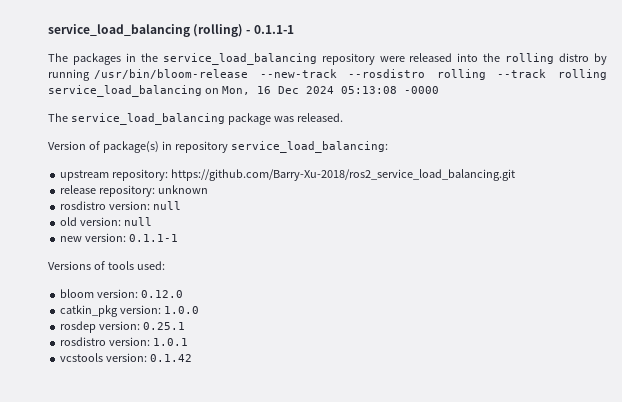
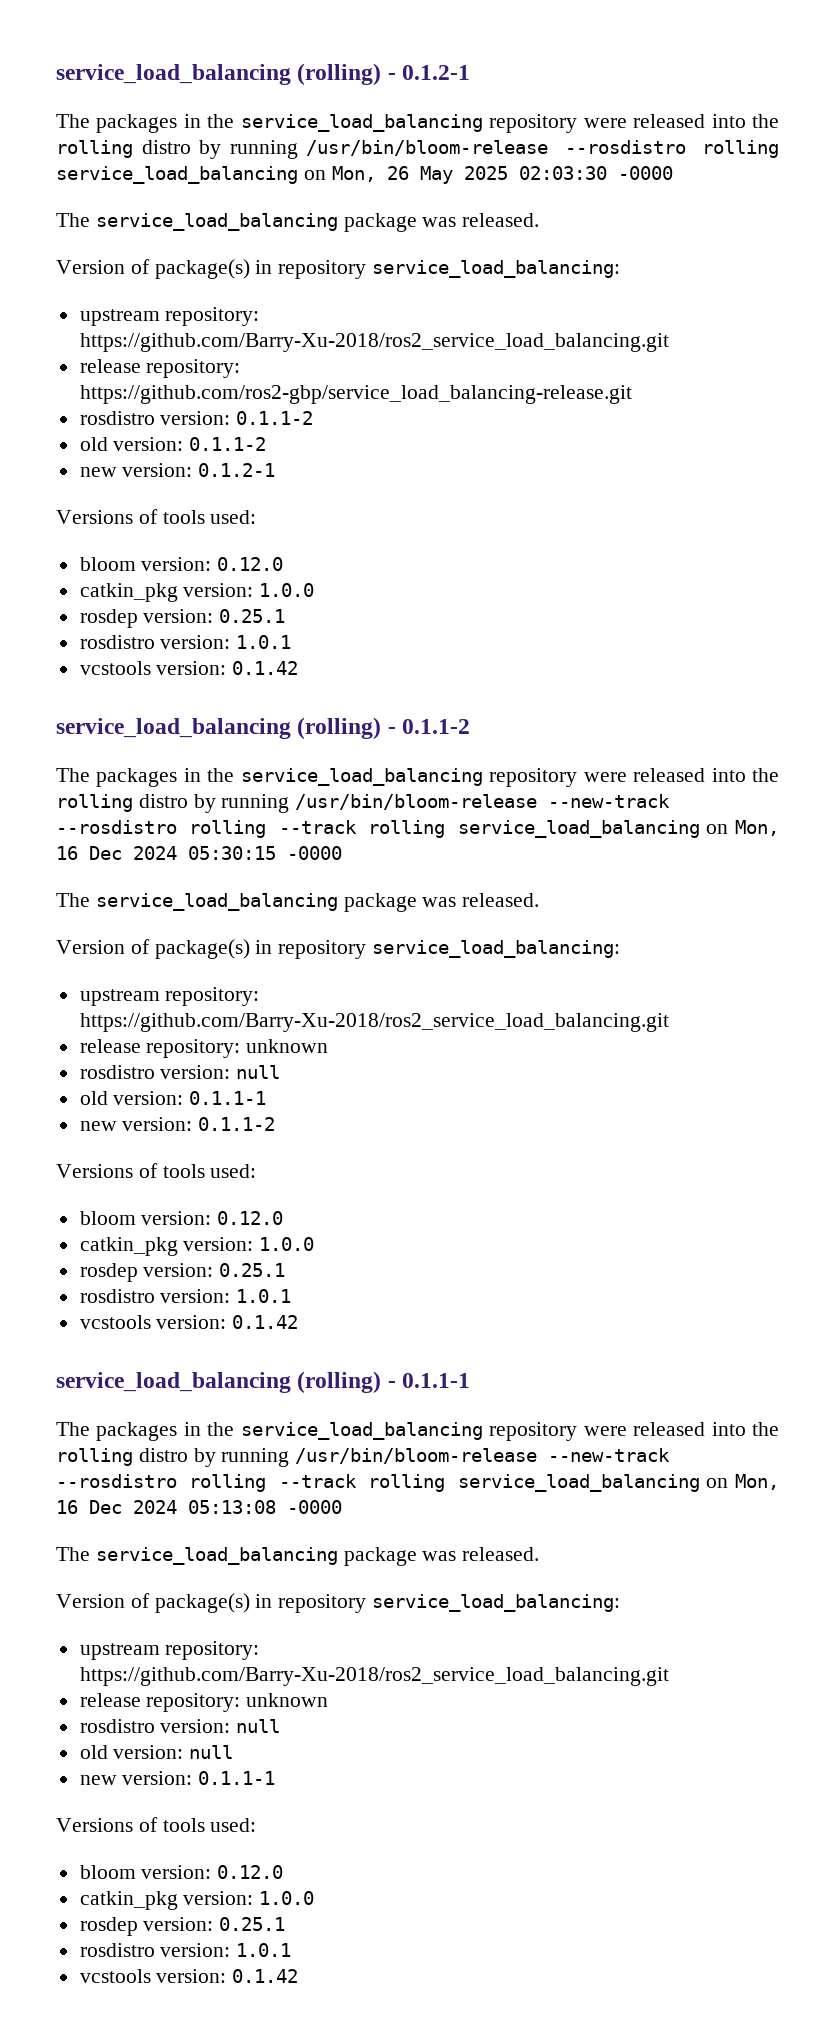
[48,24,251,37] service_load_balancing (rolling) - -> [56,63,471,85] [56,114,780,133] [56,140,779,159] [56,166,673,184] [56,213,540,232] [56,259,621,279] [79,307,260,326] [79,333,669,352] [79,359,241,378] [79,385,632,404] [79,411,314,425] [79,437,267,451] [79,463,276,477] [56,509,257,524] [79,557,284,571] [79,583,315,602] [79,609,286,628] [79,635,292,649] [79,661,299,675] [56,717,471,739] [56,768,780,787] [56,794,671,813] [56,820,779,838] [56,846,342,860] [56,893,540,912] [56,939,621,959] [79,987,260,1006] [79,1013,669,1032] [79,1039,329,1058] [79,1065,281,1079] [79,1091,267,1105] [79,1117,276,1131] [56,1163,257,1178] [79,1211,284,1225] [79,1237,315,1256] [79,1263,286,1282] [79,1289,292,1303] [79,1315,299,1329] [56,1371,396,1393] service_load_balancing (rolling) - 0.1.2-1 // The packages in the service_load_balancing repository were released into the rolling distro by running /usr/bin/bloom-release --rosdistro rolling service_load_balancing on Mon, 26 May 2025 02:03:30 -0000 // The service_load_balancing package was released. // Version of package(s) in repository service_load_balancing: // upstream repository: https://github.com/Barry-Xu-2018/ros2_service_load_balancing.git // release repository: https://github.com/ros2-gbp/service_load_balancing-release.git // rosdistro version: 0.1.1-2 // old version: 0.1.1-2 // new version: 0.1.2-1 // Versions of tools used: // bloom version: 0.12.0 // catkin_pkg version: 1.0.0 // rosdep version: 0.25.1 // rosdistro version: 1.0.1 // vcstools version: 0.1.42 // service_load_balancing (rolling) - 0.1.1-2 // The packages in the service_load_balancing repository were released into the rolling distro by running /usr/bin/bloom-release --new-track --rosdistro rolling --track rolling service_load_balancing on Mon, 16 Dec 2024 05:30:15 -0000 // The service_load_balancing package was released. // Version of package(s) in repository service_load_balancing: // upstream repository: https://github.com/Barry-Xu-2018/ros2_service_load_balancing.git // release repository: unknown // rosdistro version: null // old version: 0.1.1-1 // new version: 0.1.1-2 // Versions of tools used: // bloom version: 0.12.0 // catkin_pkg version: 1.0.0 // rosdep version: 0.25.1 // rosdistro version: 1.0.1 // vcstools version: 0.1.42 // service_load_balancing (rolling) -

